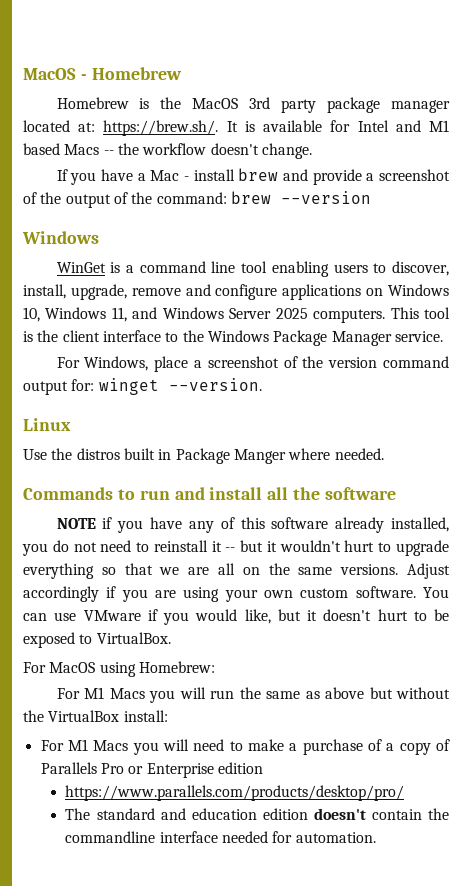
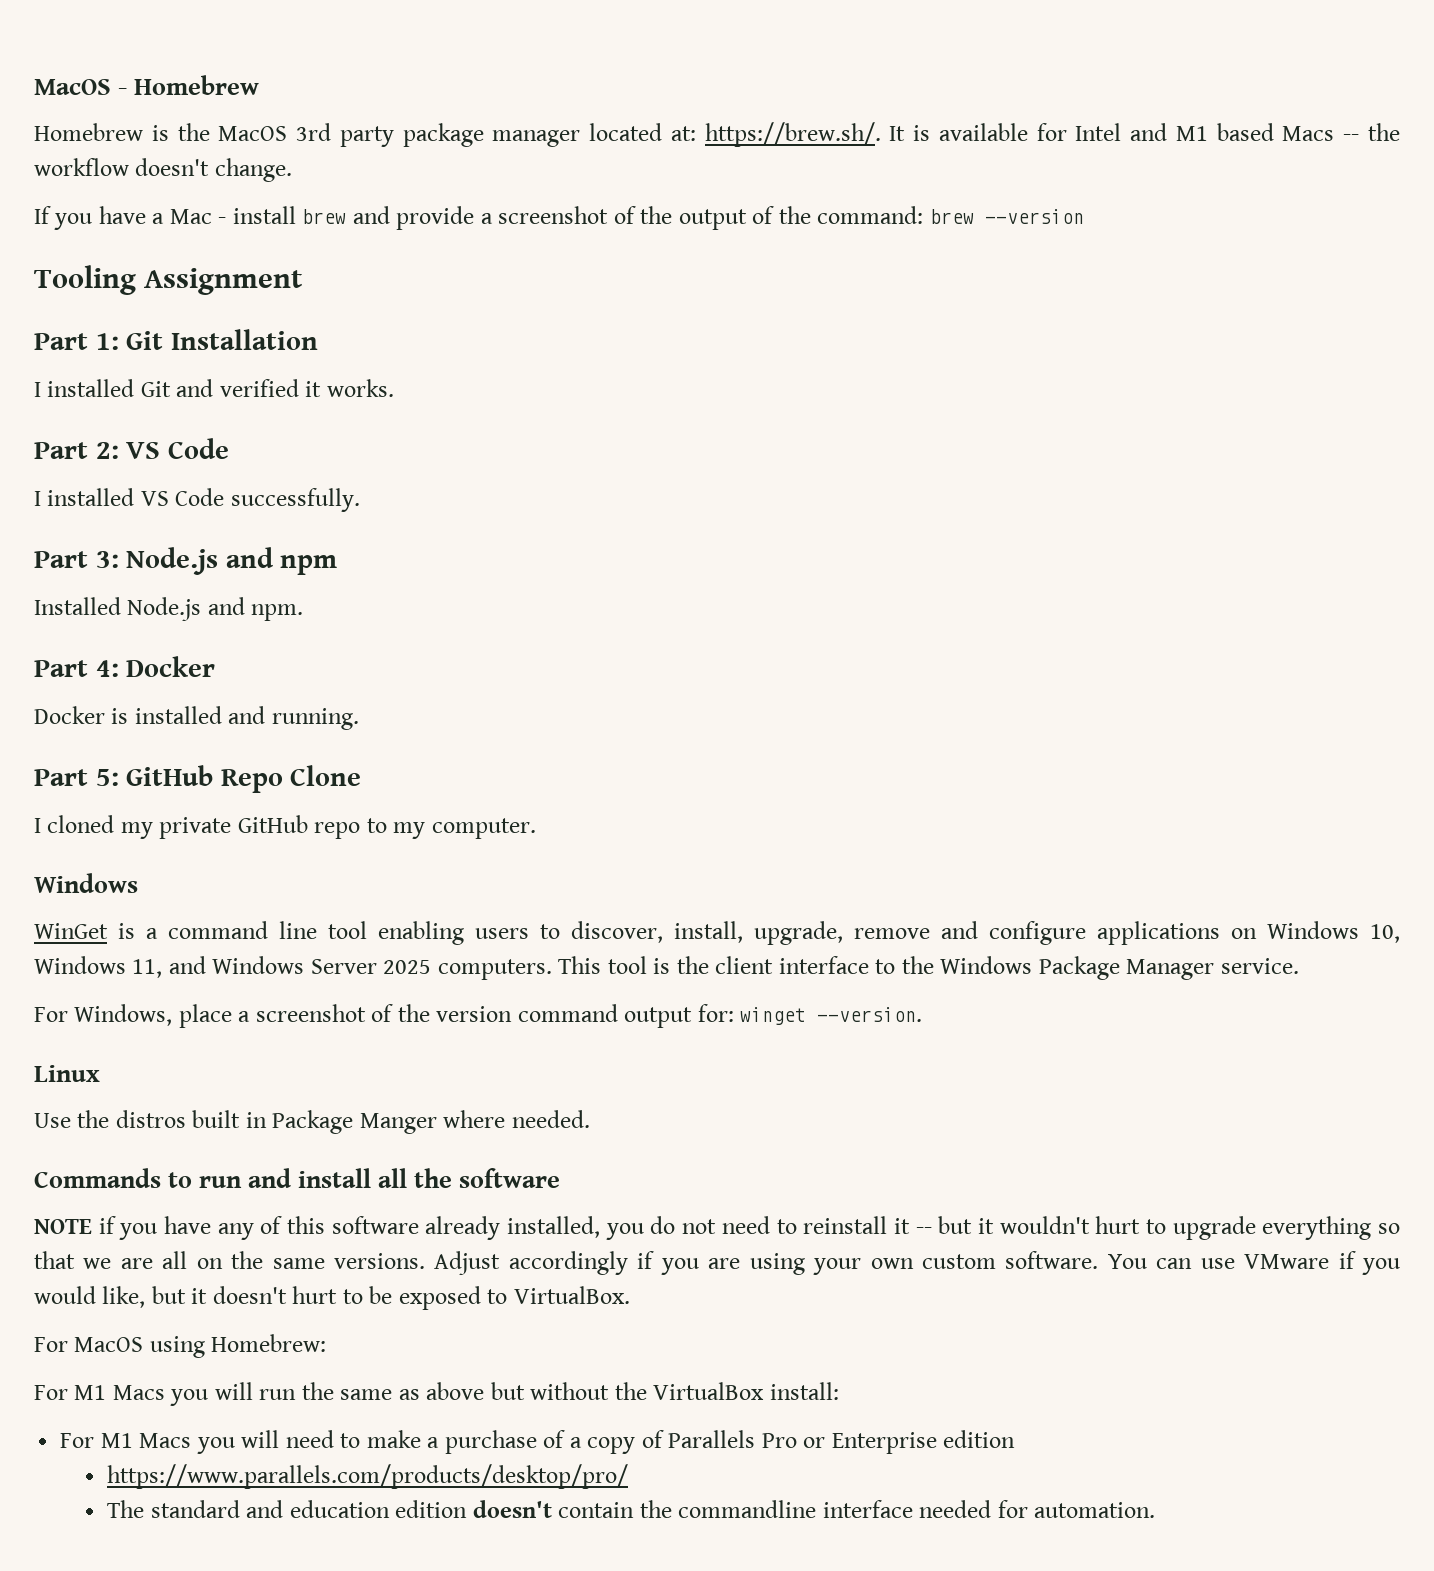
(371, 197) none -> [34,265,304,295] [34,329,318,350] [34,379,394,397] [34,438,229,459] [34,488,360,512] [34,547,338,575] [34,597,304,621] [34,656,216,677] [34,706,359,730] [34,765,362,793] [34,815,536,839] // Tooling Assignment // Part 1: Git Installation // I installed Git and verified it works. // Part 2: VS Code // I installed VS Code successfully. // Part 3: Node.js and npm // Installed Node.js and npm. // Part 4: Docker // Docker is installed and running. // Part 5: GitHub Repo Clone // I cloned my private GitHub repo to my computer.

